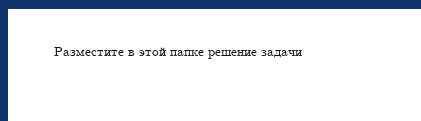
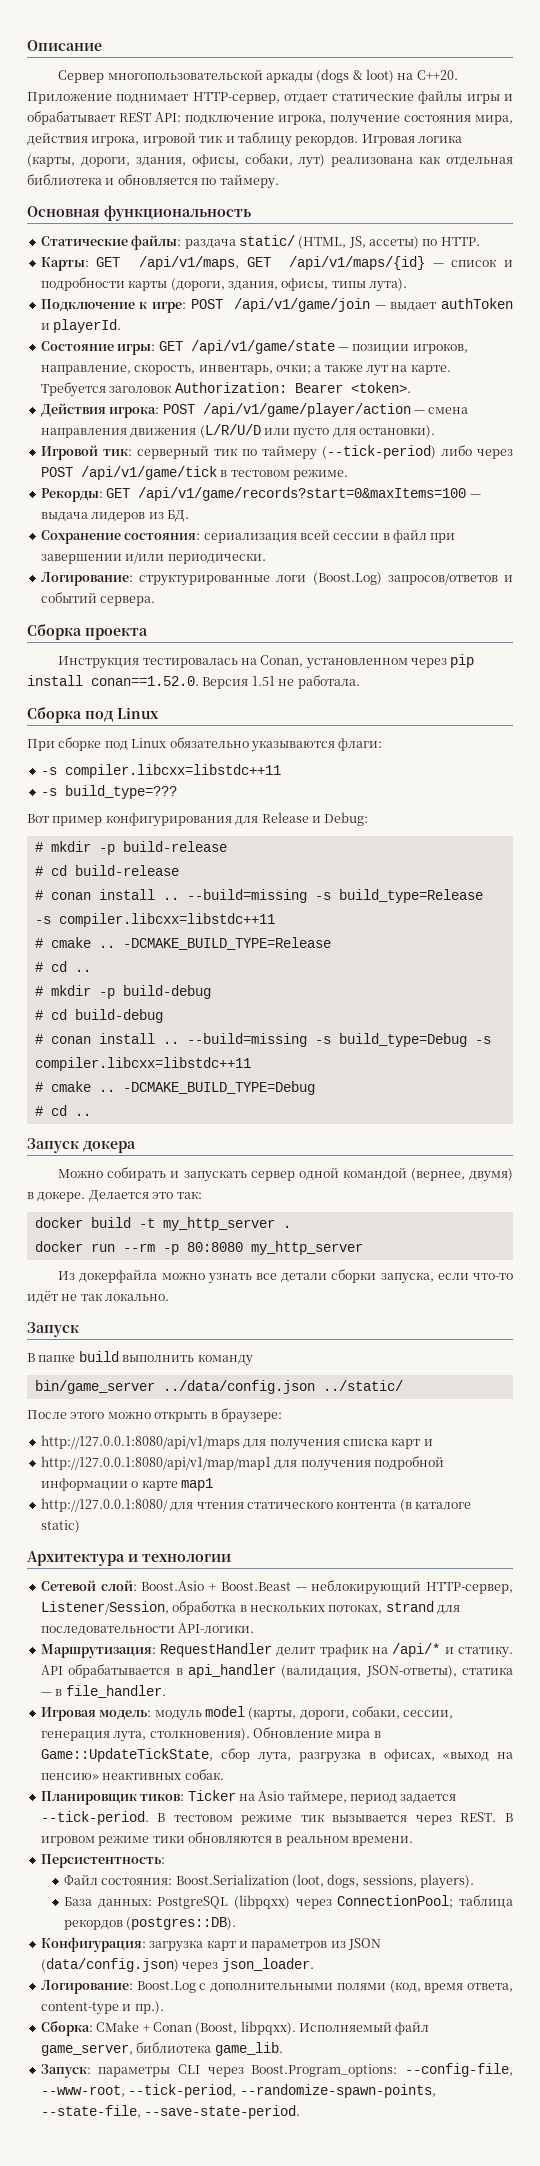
[54,47,302,59] Разместите в этой папке решение задачи -> [27,40,102,51] [58,69,458,83] [27,90,513,104] [27,111,513,126] [27,132,462,147] [27,153,513,168] [27,174,279,189] [27,205,251,221] [40,235,480,250] [40,256,513,271] [40,277,407,292] [40,298,513,313] [40,319,122,333] [40,340,468,355] [40,364,451,376] [40,382,411,397] [40,403,469,418] [40,424,435,439] [40,445,513,460] [40,466,348,480] [40,487,481,502] [40,510,189,522] [40,529,456,544] [40,552,266,564] [40,572,513,586] [40,592,156,606] [27,623,148,640] [58,654,475,669] [27,675,360,689] [27,706,159,723] [27,737,383,752] [40,764,281,778] [40,785,177,799] [27,812,369,827] [34,841,227,855] [34,865,179,876] [34,889,483,903] [34,913,275,927] [34,937,331,950] [34,961,91,972] [34,985,211,999] [34,1009,163,1023] [34,1033,491,1047] [34,1057,251,1071] [34,1081,315,1095] [34,1105,91,1116] [27,1138,136,1153] [58,1167,513,1182] [27,1190,202,1202] [34,1217,291,1231] [34,1241,363,1255] [58,1269,513,1284] [27,1291,170,1304] [27,1322,79,1337] [27,1351,253,1366] [34,1380,403,1394] [27,1408,282,1423] [40,1435,433,1450] [40,1456,444,1471] [40,1478,213,1491] [40,1498,471,1512] [40,1520,80,1533] [27,1551,231,1566] [40,1580,513,1595] [40,1601,460,1615] [40,1623,255,1636] [40,1643,513,1658] [40,1664,513,1678] [40,1685,166,1698] [40,1706,454,1721] [40,1727,381,1742] [40,1748,513,1763] [40,1769,224,1780] [40,1790,457,1805] [40,1811,513,1825] [40,1832,413,1846] [40,1854,165,1868] [63,1874,475,1889] [63,1895,513,1909] [63,1917,237,1930] [40,1937,381,1952] [40,1958,314,1972] [40,1980,513,1994] [40,2001,164,2015] [40,2020,430,2036] [40,2042,283,2056] [40,2063,513,2078] [40,2084,436,2098] [40,2105,301,2119] Описание // Сервер многопользовательской аркады (dogs & loot) на C++20. Приложение поднимает HTTP‑сервер, отдает статические файлы игры и обрабатывает REST API: подключение игрока, получение состояния мира, действия игрока, игровой тик и таблицу рекордов. Игровая логика (карты, дороги, здания, офисы, собаки, лут) реализована как отдельная библиотека и обновляется по таймеру. // Основная функциональность // Статические файлы: раздача static/ (HTML, JS, ассеты) по HTTP. // Карты: GET /api/v1/maps, GET /api/v1/maps/{id} — список и подробности карты (дороги, здания, офисы, типы лута). // Подключение к игре: POST /api/v1/game/join — выдает authToken и playerId. // Состояние игры: GET /api/v1/game/state — позиции игроков, направление, скорость, инвентарь, очки; а также лут на карте. Требуется заголовок Authorization: Bearer <token>. // Действия игрока: POST /api/v1/game/player/action — смена направления движения (L/R/U/D или пусто для остановки). // Игровой тик: серверный тик по таймеру (--tick-period) либо через POST /api/v1/game/tick в тестовом режиме. // Рекорды: GET /api/v1/game/records?start=0&maxItems=100 — выдача лидеров из БД. // Сохранение состояния: сериализация всей сессии в файл при завершении и/или периодически. // Логирование: структурированные логи (Boost.Log) запросов/ответов и событий сервера. // Сборка проекта // Инструкция тестировалась на Conan, установленном через pip install conan==1.52.0. Версия 1.51 не работала. // Сборка под Linux // При сборке под Linux обязательно указываются флаги: // -s compiler.libcxx=libstdc++11 // -s build_type=??? // Вот пример конфигурирования для Release и Debug: // # mkdir -p build-release // # cd build-release // # conan install .. --build=missing -s build_type=Release -s compiler.libcxx=libstdc++11 // # cmake .. -DCMAKE_BUILD_TYPE=Release // # cd .. // # mkdir -p build-debug // # cd build-debug // # conan install .. --build=missing -s build_type=Debug -s compiler.libcxx=libstdc++11 // # cmake .. -DCMAKE_BUILD_TYPE=Debug // # cd .. // Запуск докера // Можно собирать и запускать сервер одной командой (вернее, двумя) в докере. Делается это так: // docker build -t my_http_server . // docker run --rm -p 80:8080 my_http_server // Из докерфайла можно узнать все детали сборки запуска, если что-то идёт не так локально. // Запуск // В папке build выполнить команду // bin/game_server ../data/config.json ../static/ // После этого можно открыть в браузере: // http://127.0.0.1:8080/api/v1/maps для получения списка карт и // http://127.0.0.1:8080/api/v1/map/map1 для получения подробной информации о карте map1 // http://127.0.0.1:8080/ для чтения статического контента (в каталоге static) // Архитектура и технологии // Сетевой слой: Boost.Asio + Boost.Beast — неблокирующий HTTP‑сервер, Listener/Session, обработка в нескольких потоках, strand для последовательности API‑логики. // Маршрутизация: RequestHandler делит трафик на /api/* и статику. API обрабатывается в api_handler (валидация, JSON‑ответы), статика — в file_handler. // Игровая модель: модуль model (карты, дороги, собаки, сессии, генерация лута, столкновения). Обновление мира в Game::UpdateTickState, сбор лута, разгрузка в офисах, «выход на пенсию» неактивных собак. // Планировщик тиков: Ticker на Asio таймере, период задается --tick-period. В тестовом режиме тик вызывается через REST. В игровом режиме тики обновляются в реальном времени. // Персистентность: // Файл состояния: Boost.Serialization (loot, dogs, sessions, players). // База данных: PostgreSQL (libpqxx) через ConnectionPool; таблица рекордов (postgres::DB). // Конфигурация: загрузка карт и параметров из JSON (data/config.json) через json_loader. // Логирование: Boost.Log с дополнительными полями (код, время ответа, content‑type и пр.). // Сборка: CMake + Conan (Boost, libpqxx). Исполняемый файл game_server, библиотека game_lib. // Запуск: параметры CLI через Boost.Program_options: --config-file, --www-root, --tick-period, --randomize-spawn-points, --state-file, --save-state-period.

